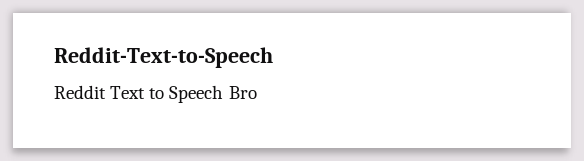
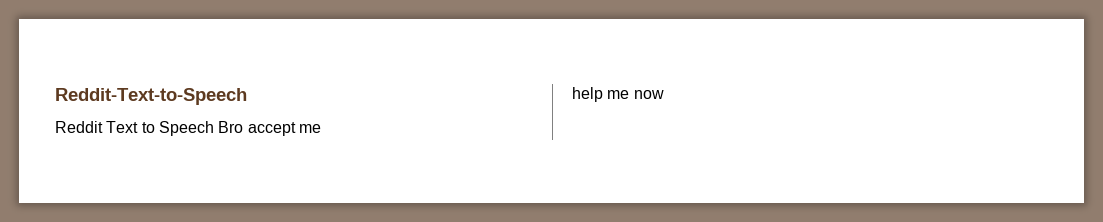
(257, 92) none -> [247,122,321,136] [572,87,664,102] accept me // help me now

